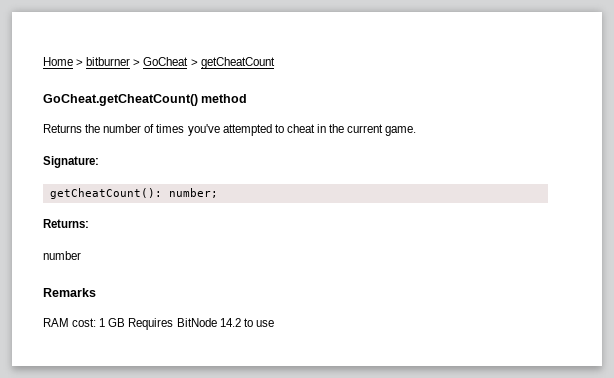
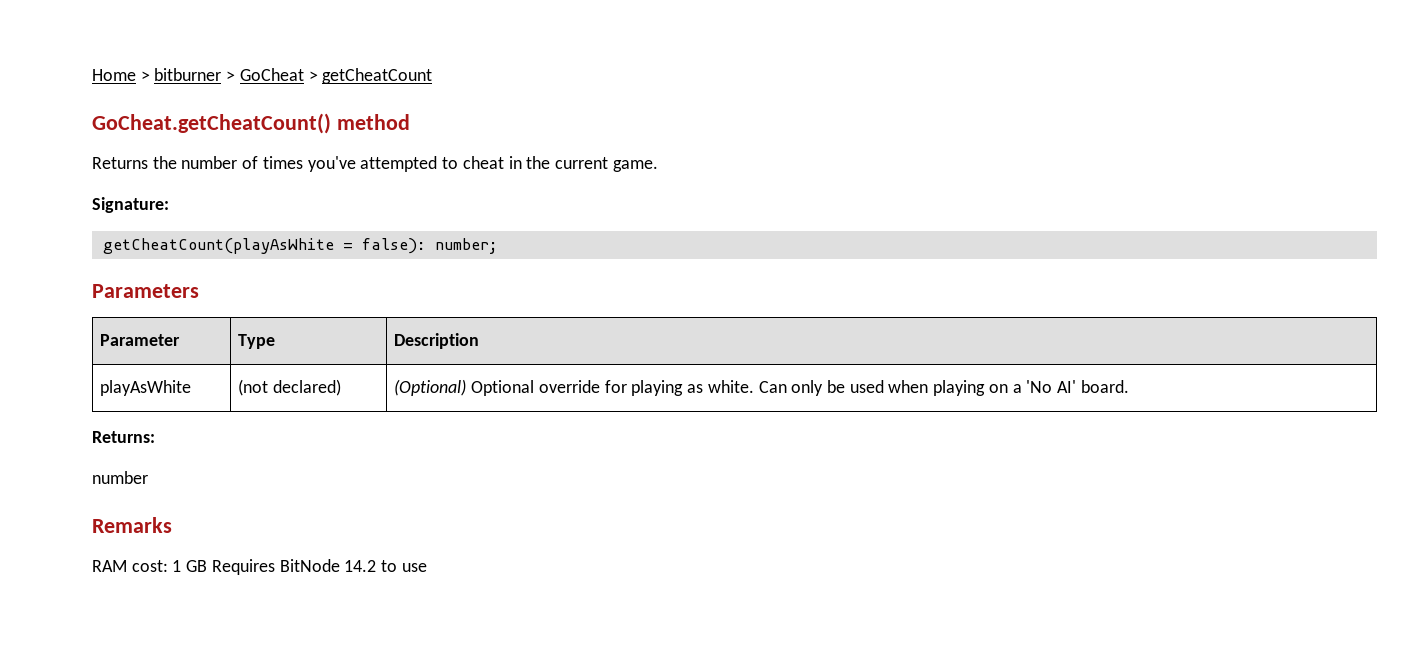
[49,188,218,199] getCheatCount(): number; -> [102,238,498,254] [92,284,199,298] [100,334,181,346] [238,334,276,349] [394,333,480,349] [100,380,192,396] [238,379,342,396] [394,379,1129,396] getCheatCount(playAsWhite = false): number; // Parameters // Parameter | Type | Description // playAsWhite | (not declared) | (Optional) Optional override for playing as white. Can only be used when playing on a 'No AI' board.

